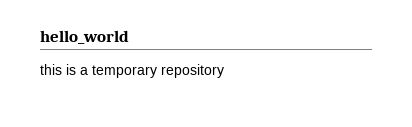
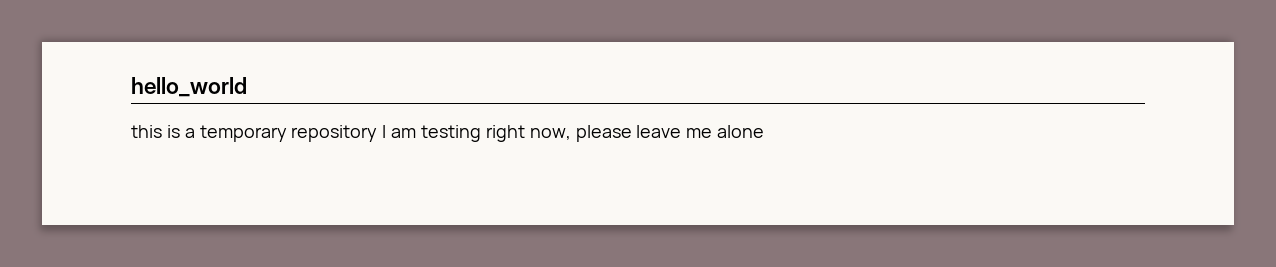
(224, 71) none -> [382,125,765,142] I am testing right now, please leave me alone

